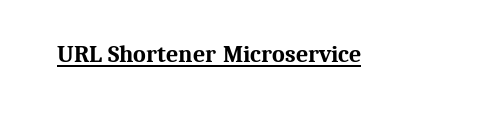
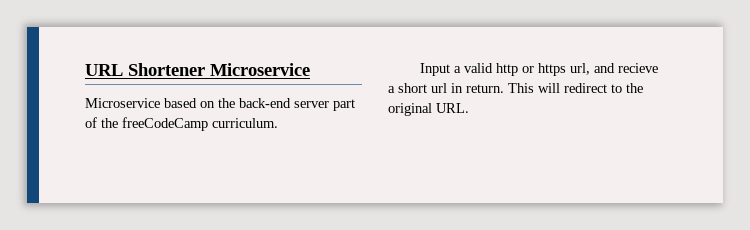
(361, 54) none -> [85,98,355,111] [85,117,278,131] [420,63,659,76] [388,83,643,93] [388,103,469,116] // Microservice based on the back-end server part of the freeCodeCamp curriculum. // Input a valid http or https url, and recieve a short url in return. This will redirect to the original URL.

